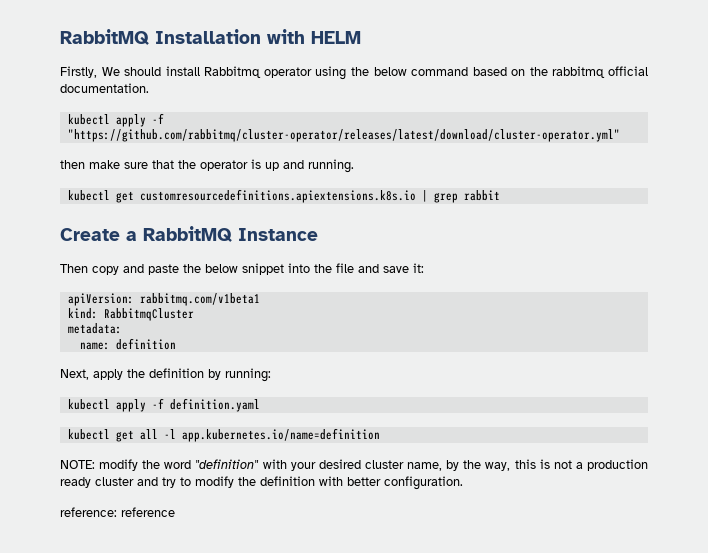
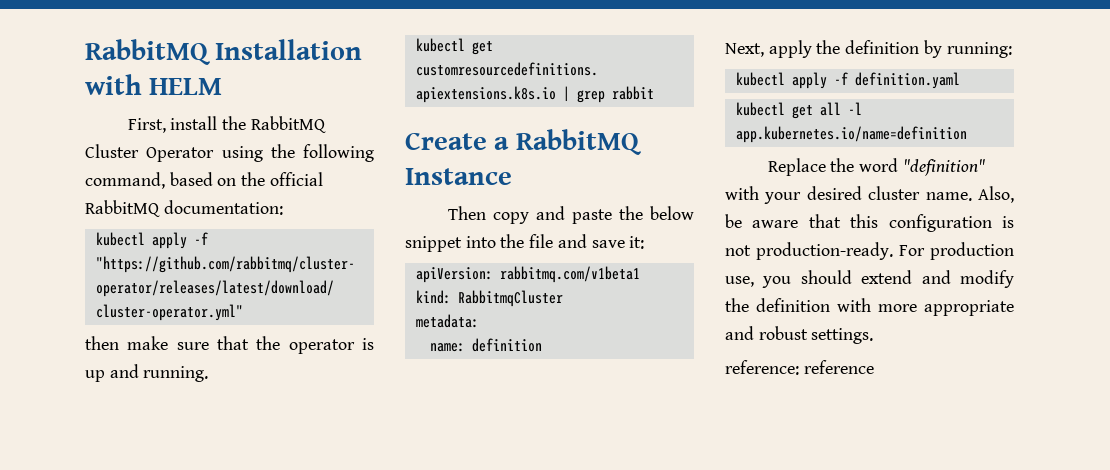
[60,66,648,80] [60,83,149,93] Firstly, We should install Rabbitmq operator using the below command based on the rabbitmq official documentation. -> [127,116,326,133] [85,144,374,162] [85,172,323,189] [85,200,283,217] First, install the RabbitMQ Cluster Operator using the following command, based on the official RabbitMQ documentation:
[60,459,139,471] NOTE: modify -> [767,158,826,176] Replace
[407,459,649,471] [60,476,463,490] name, by the way, this is not a production ready cluster and try to modify the definition with better configuration. -> [925,186,1014,203] [725,214,1014,232] [725,242,1014,260] [725,270,1014,288] [725,298,1014,316] [725,326,874,344] name. Also, be aware that this configuration is not production-ready. For production use, you should extend and modify the definition with more appropriate and robust settings.

